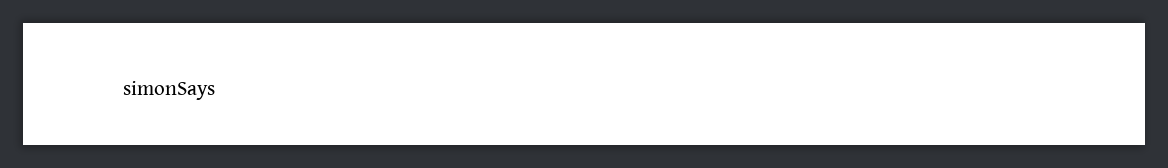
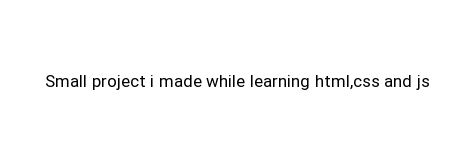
[123,81,215,100] simonSays -> [45,75,430,90] Small project i made while learning html,css and js

